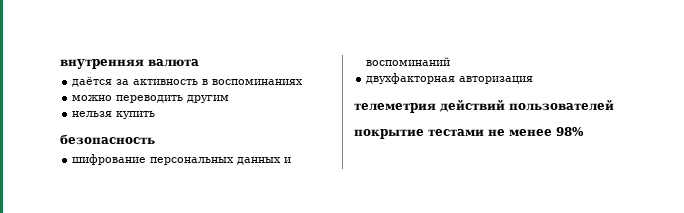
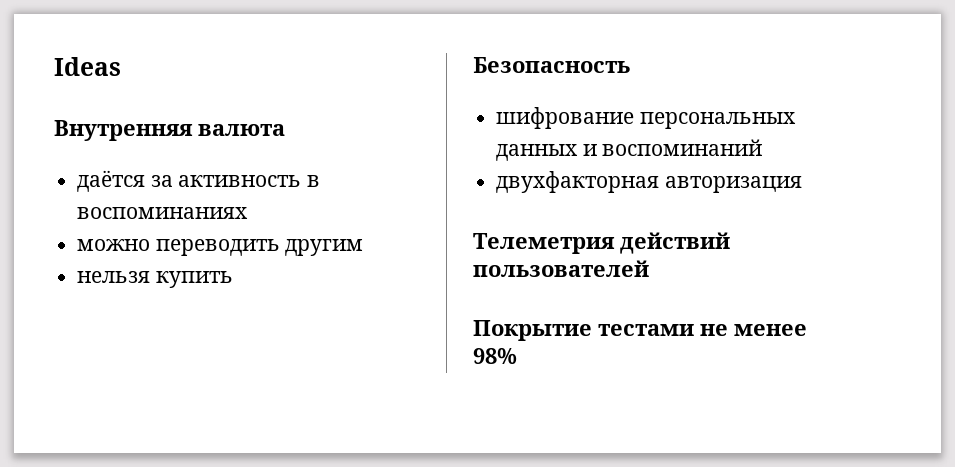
[60,59,144,69] внутренняя -> [54,57,121,76] [54,120,193,141] Ideas // Внутренняя
[60,134,155,145] безопасность -> [473,57,630,73] Безопасность
[354,103,436,113] телеметрия -> [473,233,615,254] Телеметрия
[354,129,424,139] покрытие -> [473,320,592,341] Покрытие

